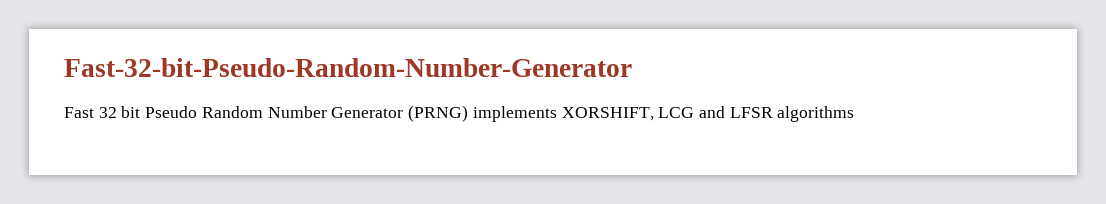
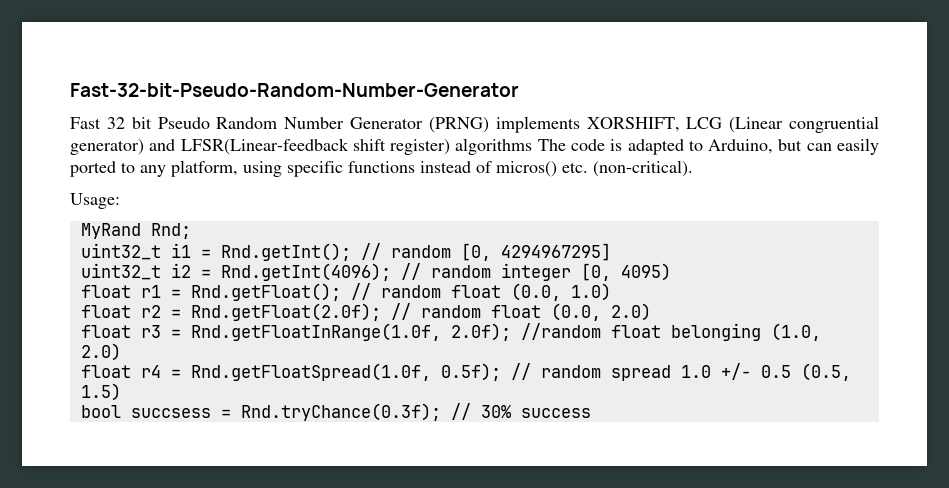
[698,106,855,122] and LFSR algorithms -> [729,116,880,133] [70,138,880,155] [70,160,693,177] [70,193,120,209] [80,223,191,239] [80,243,611,261] [80,263,671,281] [80,283,611,301] [80,303,651,321] [80,323,821,341] [80,343,121,361] [80,363,851,381] [80,383,121,401] [80,403,591,421] (Linear congruential generator) and LFSR(Linear-feedback shift register) algorithms The code is adapted to Arduino, but can easily ported to any platform, using specific functions instead of micros() etc. (non-critical). // Usage: // MyRand Rnd; // uint32_t i1 = Rnd.getInt(); // random [0, 4294967295] // uint32_t i2 = Rnd.getInt(4096); // random integer [0, 4095) // float r1 = Rnd.getFloat(); // random float (0.0, 1.0) // float r2 = Rnd.getFloat(2.0f); // random float (0.0, 2.0) // float r3 = Rnd.getFloatInRange(1.0f, 2.0f); //random float belonging (1.0, 2.0) // float r4 = Rnd.getFloatSpread(1.0f, 0.5f); // random spread 1.0 +/- 0.5 (0.5, 1.5) // bool succsess = Rnd.tryChance(0.3f); // 30% success

